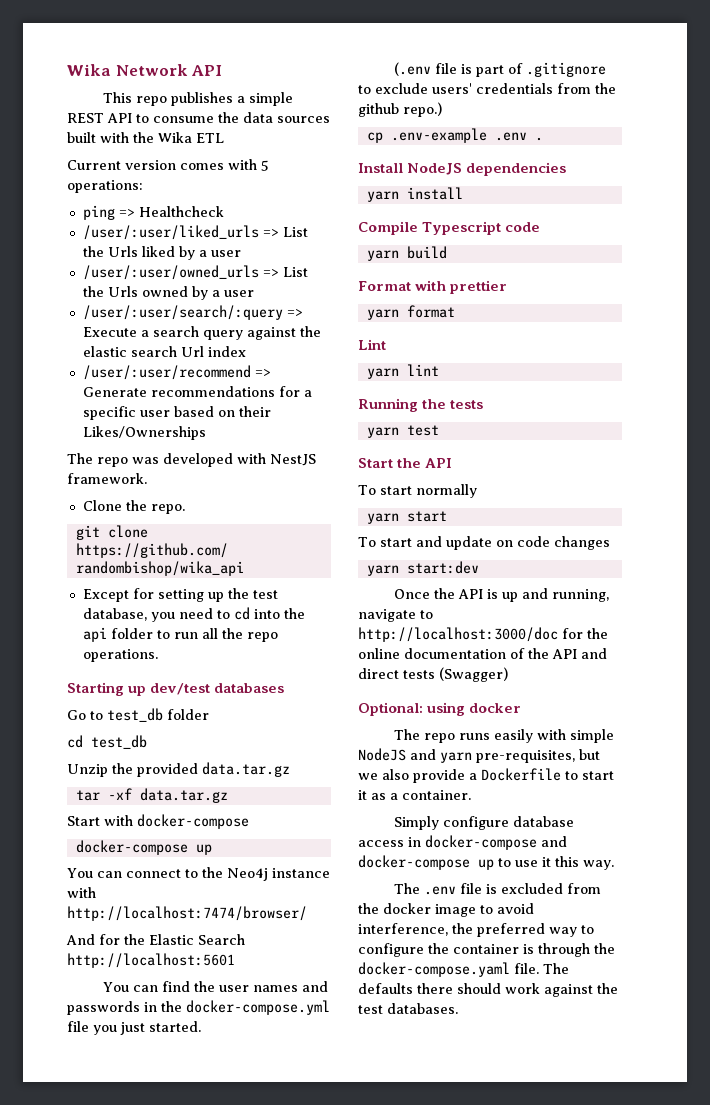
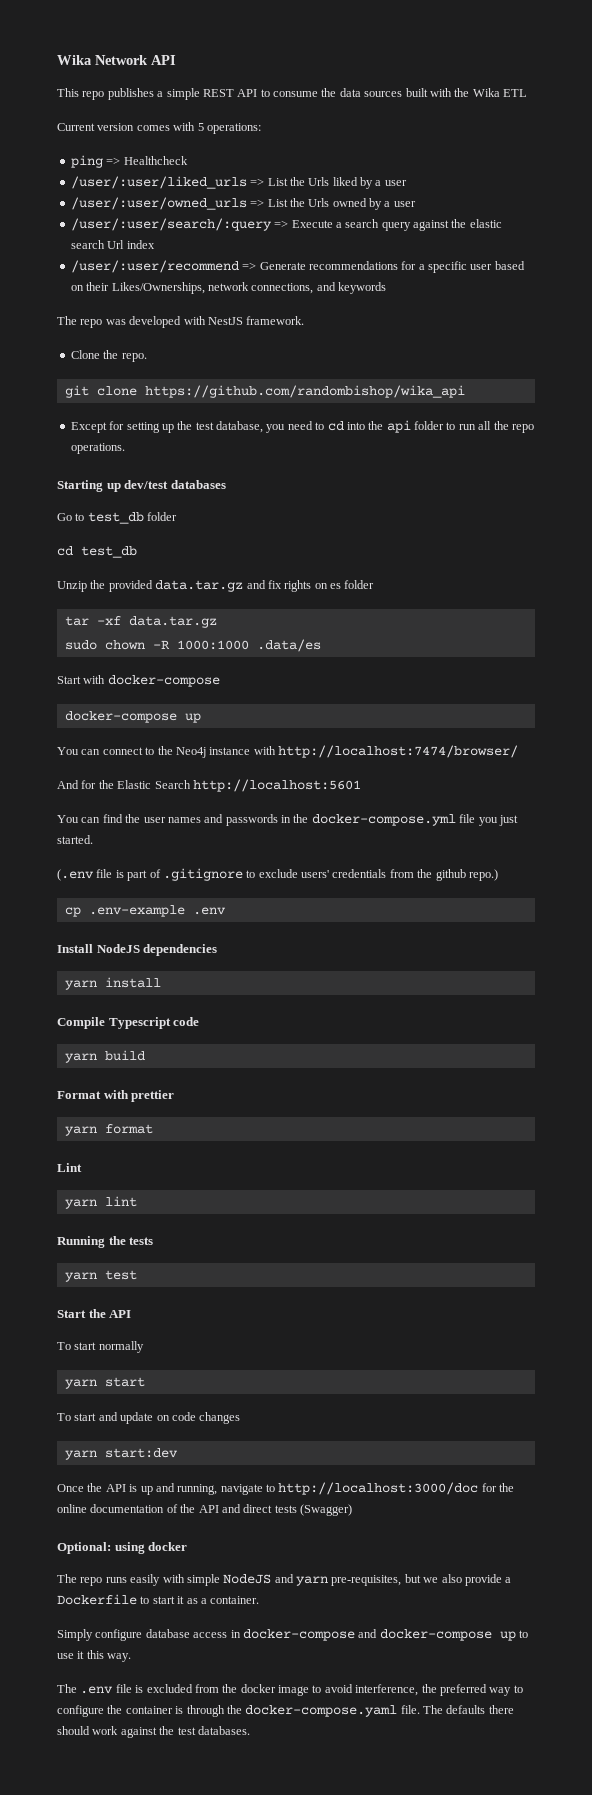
[82,426,206,440] Likes/Ownerships -> [111,282,386,294] Likes/Ownerships, network connections, and keywords
[75,788,228,803] // tar -xf data.tar.gz -> [246,580,375,592] [64,616,217,628] [64,639,321,652] and fix rights on es folder // tar -xf data.tar.gz // sudo chown -R 1000:1000 .data/es
[534,137,543,141] . -> (226, 911) none

